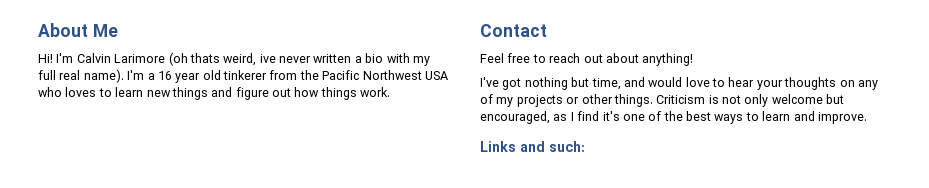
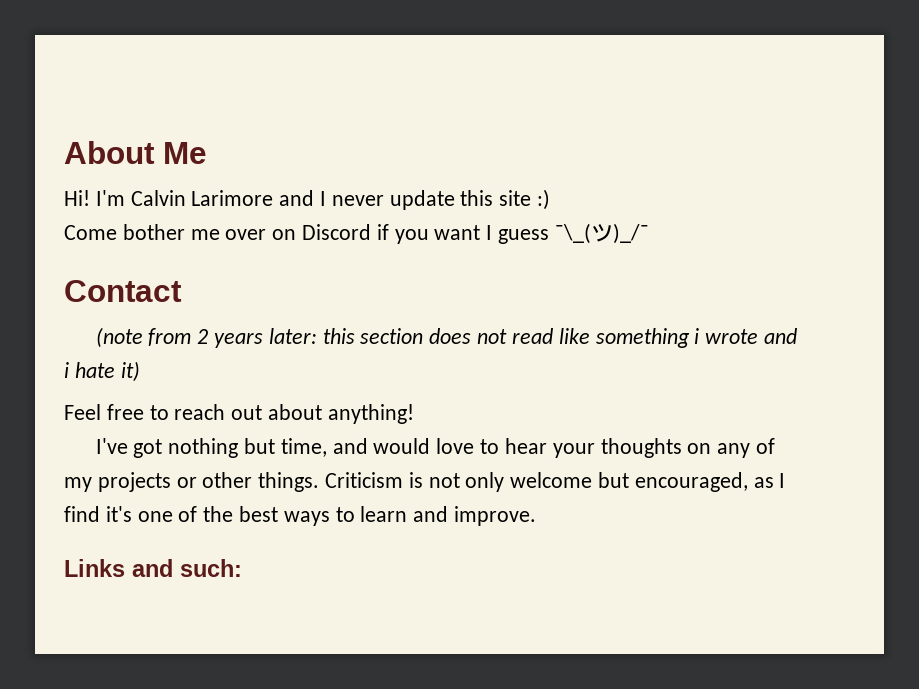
[168,52,430,66] [38,69,448,83] [38,87,391,100] [480,24,547,37] (oh thats weird, ive never written a bio with my full real name). I'm a 16 year old tinkerer from the Pacific Northwest USA who loves to learn new things and figure out how things work. // Contact -> [279,189,551,210] [64,223,649,244] [64,280,182,302] [95,327,797,348] [64,361,140,382] and I never update this site :) // Come bother me over on Discord if you want I guess ¯\_(ツ)_/¯ // Contact // (note from 2 years later: this section does not read like something i wrote and i hate it)

